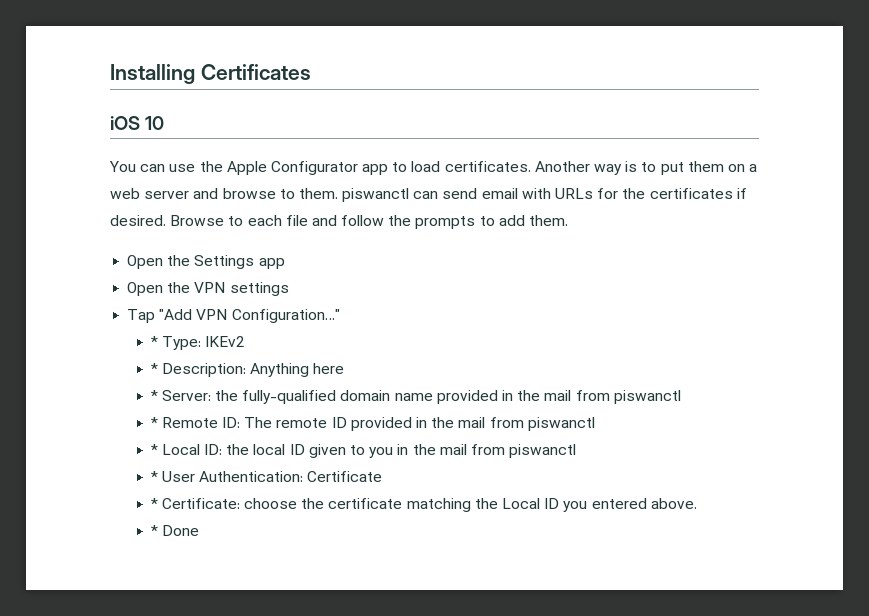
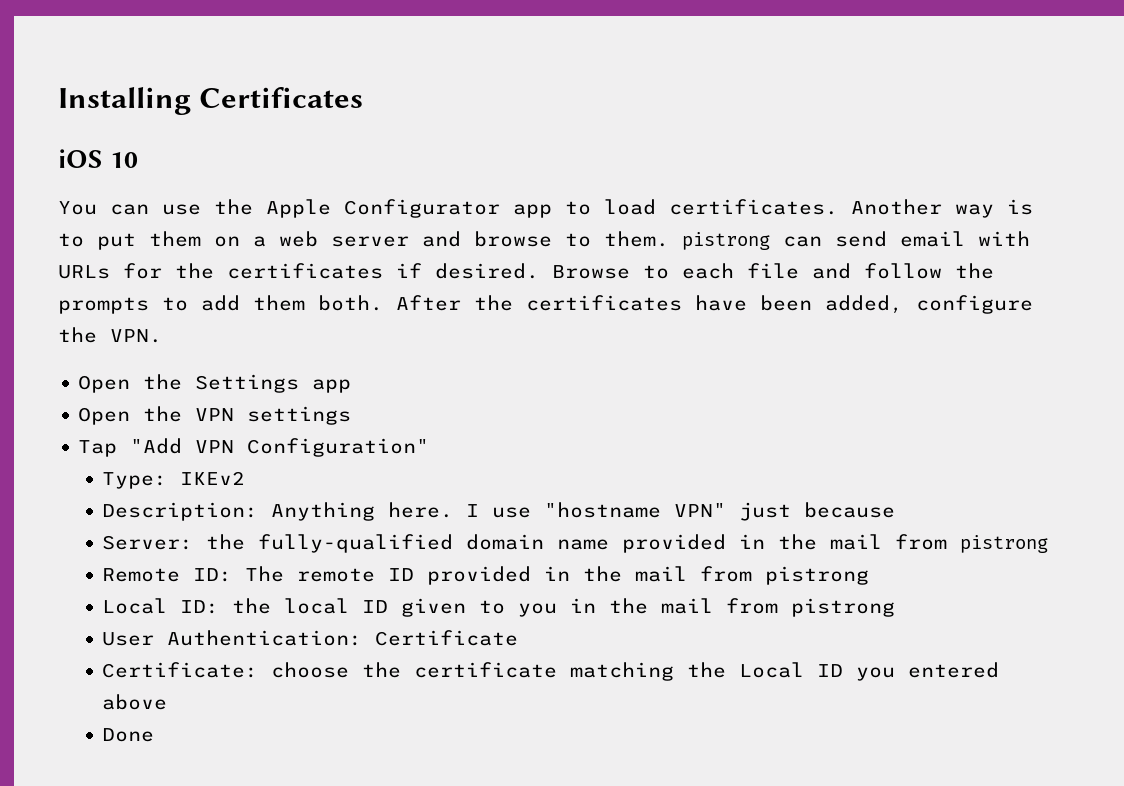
[342,188,410,202] piswanctl -> [682,232,770,250] pistrong
[529,215,569,226] them. -> [253,295,1033,314] [58,327,162,343] them both. After the certificates have been added, configure the VPN.
[231,309,340,323] [150,336,158,347] Configuration…" // * -> [247,438,430,457] Configuration" //
[150,363,158,374] * -> (246, 478) none
[313,363,345,374] [150,390,158,401] here // * -> [388,502,896,521] here. I use "hostname VPN" just because //
[613,390,681,404] [150,417,158,428] piswanctl // * -> [960,535,1049,553] pistrong //
[527,417,595,431] [150,444,158,455] piswanctl // * -> [765,566,870,585] pistrong //
[509,444,577,458] [150,471,158,482] piswanctl // * -> [791,598,896,617] pistrong //
[150,498,158,509] * -> (519, 638) none
[650,498,697,509] [150,525,158,536] above. // * -> [102,694,168,710] above //

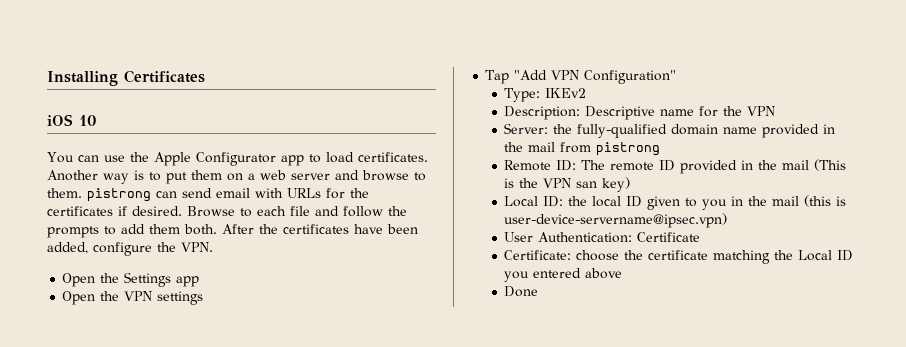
[271,502,896,521] Anything here. I use "hostname VPN" just because -> [585,106,776,120] Descriptive name for the VPN
[700,566,870,585] from pistrong -> [814,159,847,171] [504,177,631,192] (This is the VPN san key)
[726,598,896,617] from pistrong -> [804,195,847,207] [504,213,728,228] (this is user-device-servername@ipsec.vpn)

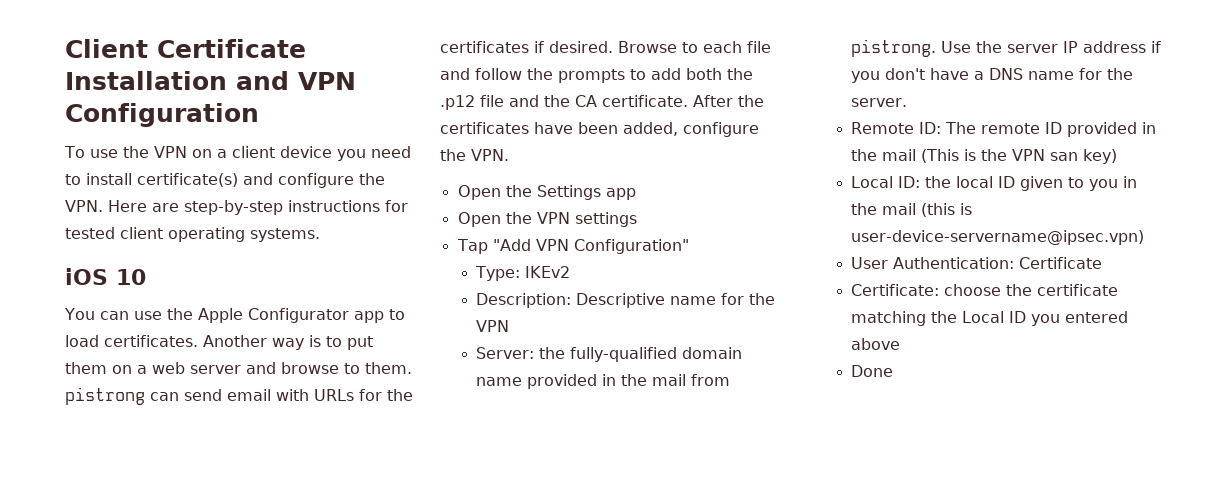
[47,70,205,86] Installing Certificates -> [65,39,306,58] [65,71,356,90] [65,103,259,127] [64,146,411,161] [65,173,385,188] [65,200,408,215] [65,227,320,242] Client Certificate Installation and VPN Configuration // To use the VPN on a client device you need to install certificate(s) and configure the VPN. Here are step-by-step instructions for tested client operating systems.
[149,224,217,235] them both. -> [686,68,753,80] [440,95,688,110] both the .p12 file and the CA certificate.
[596,142,661,156] pistrong -> [850,39,1161,57] [850,68,1133,83] [850,98,907,107] pistrong. Use the server IP address if you don't have a DNS name for the server.

